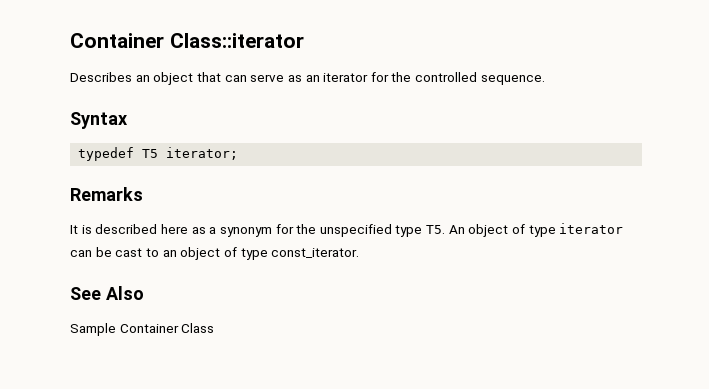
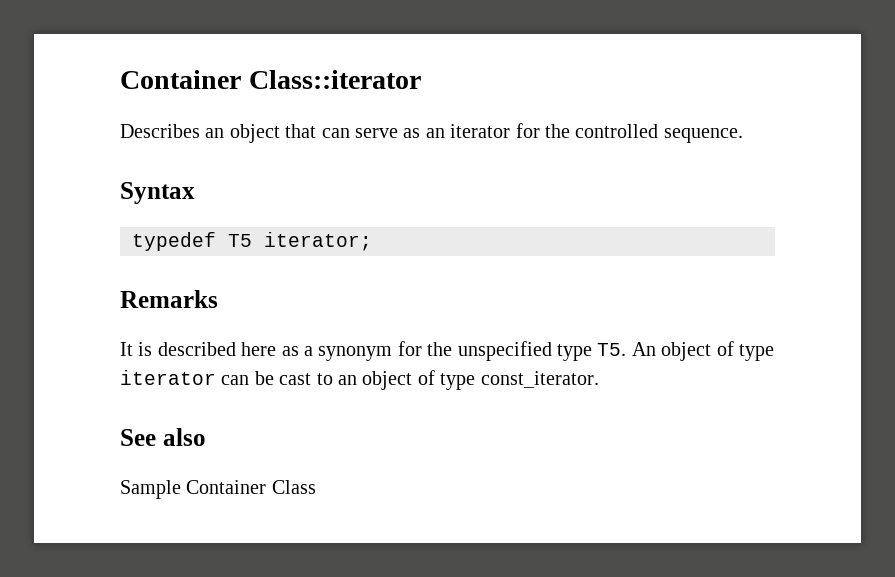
[105,286,144,300] Also -> [162,428,206,446] also

